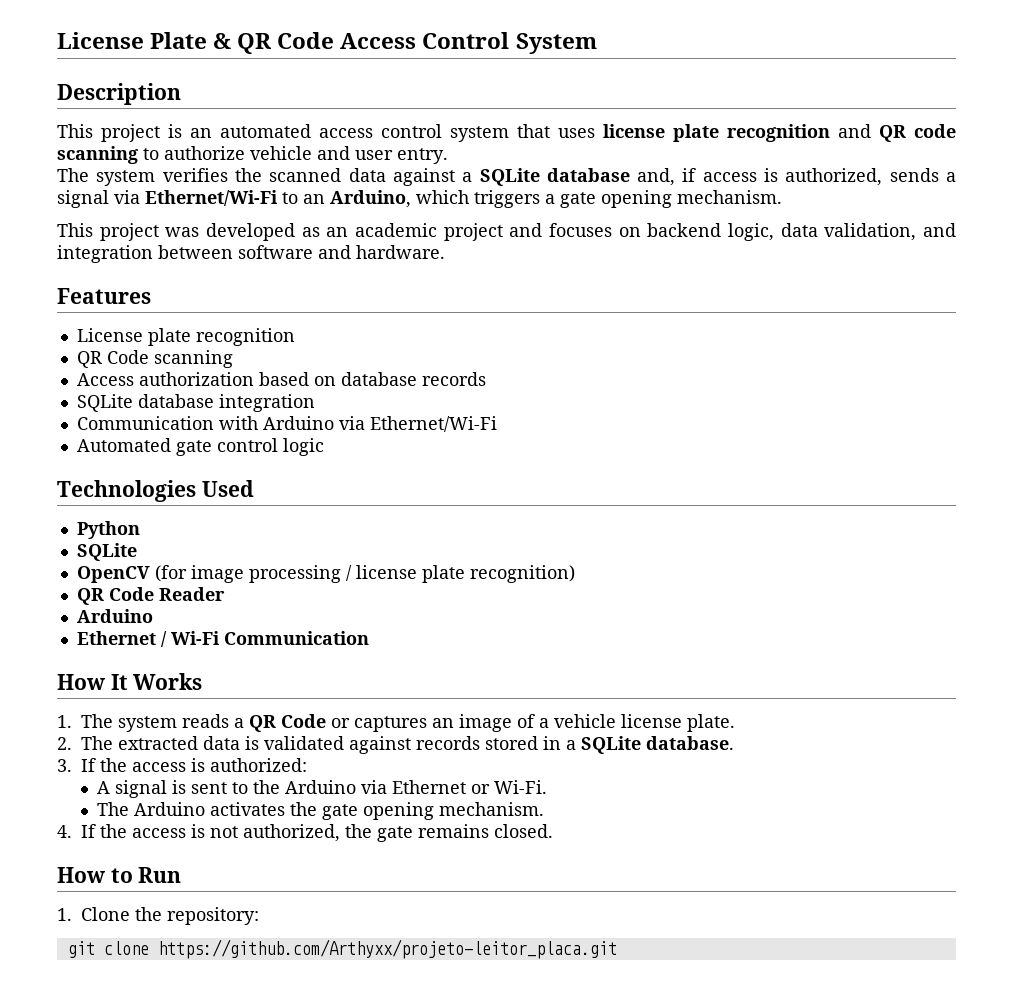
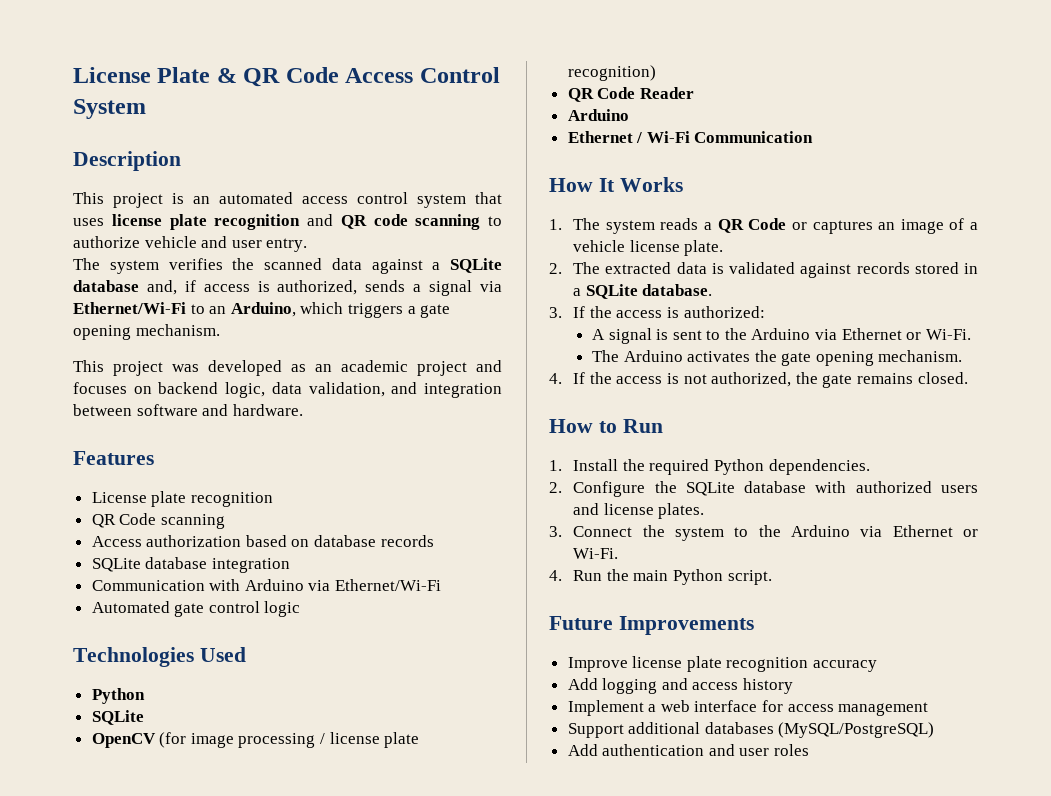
[81,907,259,925] [67,939,617,959] Clone the repository: // git clone https://github.com/Arthyxx/projeto-leitor_placa.git -> [573,459,870,475] [549,481,978,497] [573,503,705,519] [549,525,978,541] [573,548,619,559] [549,569,772,585] [549,616,754,635] [567,656,878,672] [567,678,794,694] [567,700,929,716] [567,722,935,738] [567,744,810,756] Install the required Python dependencies. // 2. Configure the SQLite database with authorized users and license plates. // 3. Connect the system to the Arduino via Ethernet or Wi-Fi. // 4. Run the main Python script. // Future Improvements // Improve license plate recognition accuracy // Add logging and access history // Implement a web interface for access management // Support additional databases (MySQL/PostgreSQL) // Add authentication and user roles

